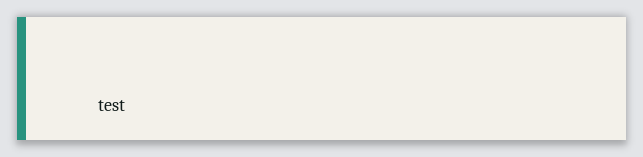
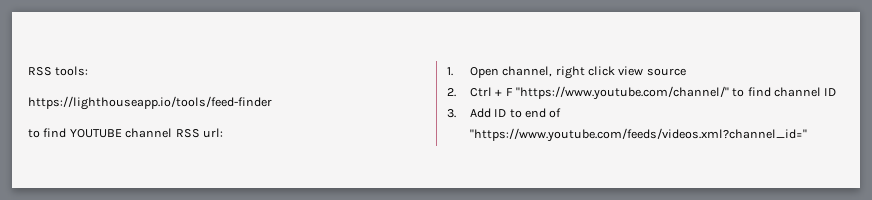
[98,100,125,111] test -> [28,66,89,76] [28,96,272,110] [28,128,223,138] [447,66,686,79] [447,86,837,100] [447,108,562,118] [469,128,807,142] RSS tools: // https://lighthouseapp.io/tools/feed-finder // to find YOUTUBE channel RSS url: // 1. Open channel, right click view source // 2. Ctrl + F "https://www.youtube.com/channel/" to find channel ID // 3. Add ID to end of "https://www.youtube.com/feeds/videos.xml?channel_id="

